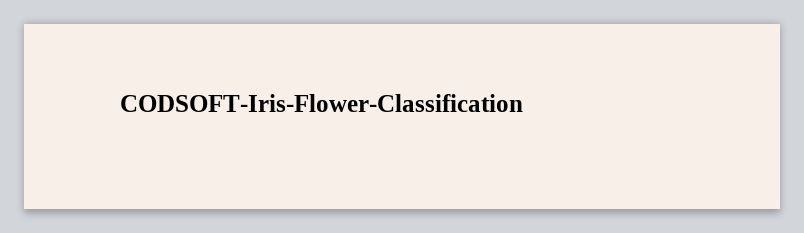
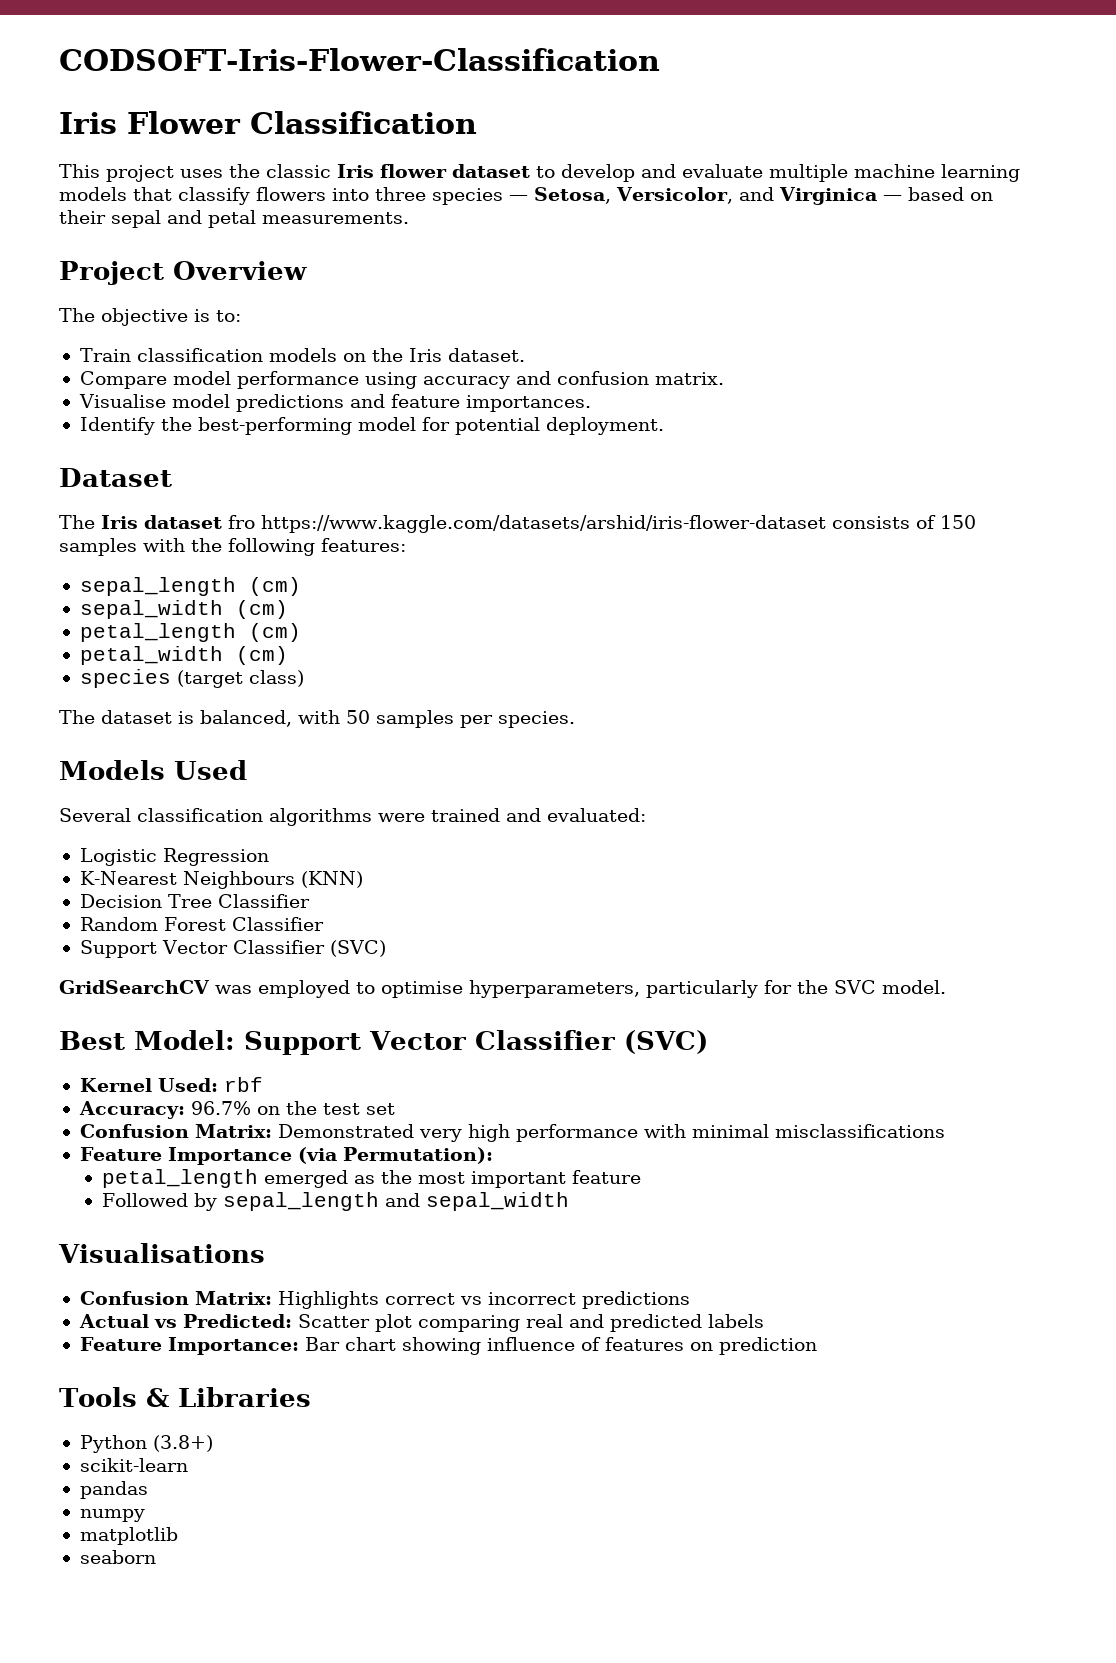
(523, 103) none -> [59,111,477,134] [59,164,1020,182] [59,187,993,205] [59,210,409,228] [59,261,307,285] [59,308,241,326] [79,348,525,362] [79,371,724,389] [78,394,591,412] [79,417,664,435] [59,468,172,487] [59,515,976,533] [59,538,406,556] [79,577,301,596] [79,600,288,619] [79,623,301,642] [79,646,288,665] [79,669,304,688] [59,710,575,728] [59,760,247,780] [59,808,646,826] [79,848,269,866] [79,871,363,889] [79,894,310,908] [79,917,324,931] [79,940,386,958] [59,980,946,998] [59,1030,708,1055] [79,1077,263,1092] [78,1101,395,1119] [79,1124,945,1142] [79,1147,493,1165] [101,1169,641,1188] [101,1192,569,1211] [58,1243,265,1263] [79,1291,690,1309] [78,1314,764,1332] [79,1337,817,1355] [59,1387,311,1407] [79,1435,213,1453] [79,1458,188,1472] [79,1481,148,1499] [79,1509,145,1522] [79,1527,178,1545] [79,1550,156,1564] // Iris Flower Classification // This project uses the classic Iris flower dataset to develop and evaluate multiple machine learning models that classify flowers into three species — Setosa, Versicolor, and Virginica — based on their sepal and petal measurements. // Project Overview // The objective is to: // Train classification models on the Iris dataset. // Compare model performance using accuracy and confusion matrix. // Visualise model predictions and feature importances. // Identify the best-performing model for potential deployment. // Dataset // The Iris dataset fro https://www.kaggle.com/datasets/arshid/iris-flower-dataset consists of 150 samples with the following features: // sepal_length (cm) // sepal_width (cm) // petal_length (cm) // petal_width (cm) // species (target class) // The dataset is balanced, with 50 samples per species. // Models Used // Several classification algorithms were trained and evaluated: // Logistic Regression // K-Nearest Neighbours (KNN) // Decision Tree Classifier // Random Forest Classifier // Support Vector Classifier (SVC) // GridSearchCV was employed to optimise hyperparameters, particularly for the SVC model. // Best Model: Support Vector Classifier (SVC) // Kernel Used: rbf // Accuracy: 96.7% on the test set // Confusion Matrix: Demonstrated very high performance with minimal misclassifications // Feature Importance (via Permutation): // petal_length emerged as the most important feature // Followed by sepal_length and sepal_width // Visualisations // Confusion Matrix: Highlights correct vs incorrect predictions // Actual vs Predicted: Scatter plot comparing real and predicted labels // Feature Importance: Bar chart showing influence of features on prediction // Tools & Libraries // Python (3.8+) // scikit-learn // pandas // numpy // matplotlib // seaborn

